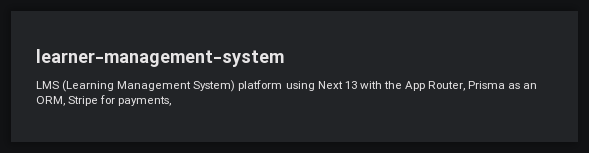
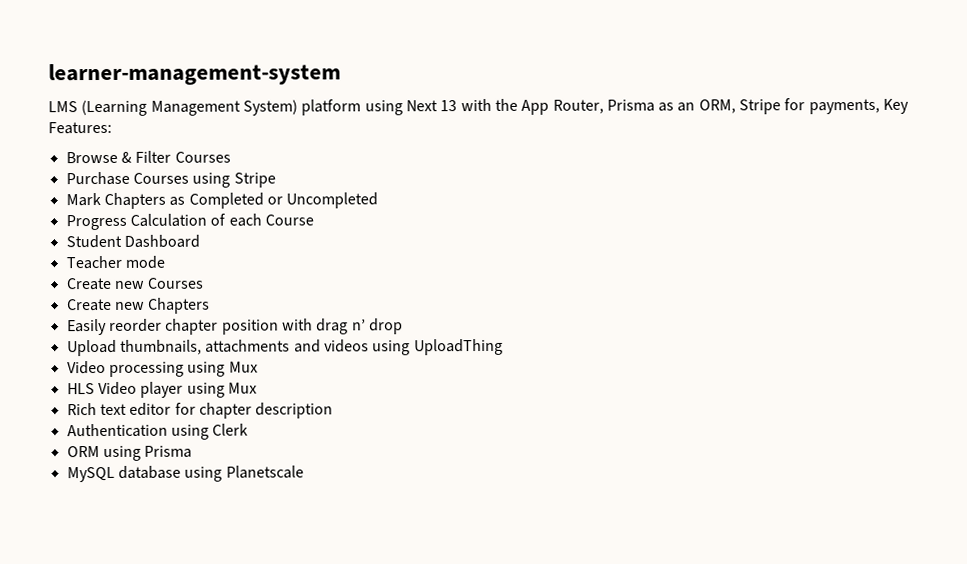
(172, 101) none -> [883,98,910,114] [48,121,112,135] [65,150,231,164] [65,171,276,188] [65,192,379,209] [65,213,314,231] [65,234,200,249] [65,255,165,270] [65,277,205,291] [66,297,211,314] [66,318,403,336] [66,338,503,357] [66,360,258,377] [66,381,257,398] [66,402,334,419] [66,423,249,440] [66,445,193,461] [66,465,304,483] Key Features: // Browse & Filter Courses // Purchase Courses using Stripe // Mark Chapters as Completed or Uncompleted // Progress Calculation of each Course // Student Dashboard // Teacher mode // Create new Courses // Create new Chapters // Easily reorder chapter position with drag n’ drop // Upload thumbnails, attachments and videos using UploadThing // Video processing using Mux // HLS Video player using Mux // Rich text editor for chapter description // Authentication using Clerk // ORM using Prisma // MySQL database using Planetscale

